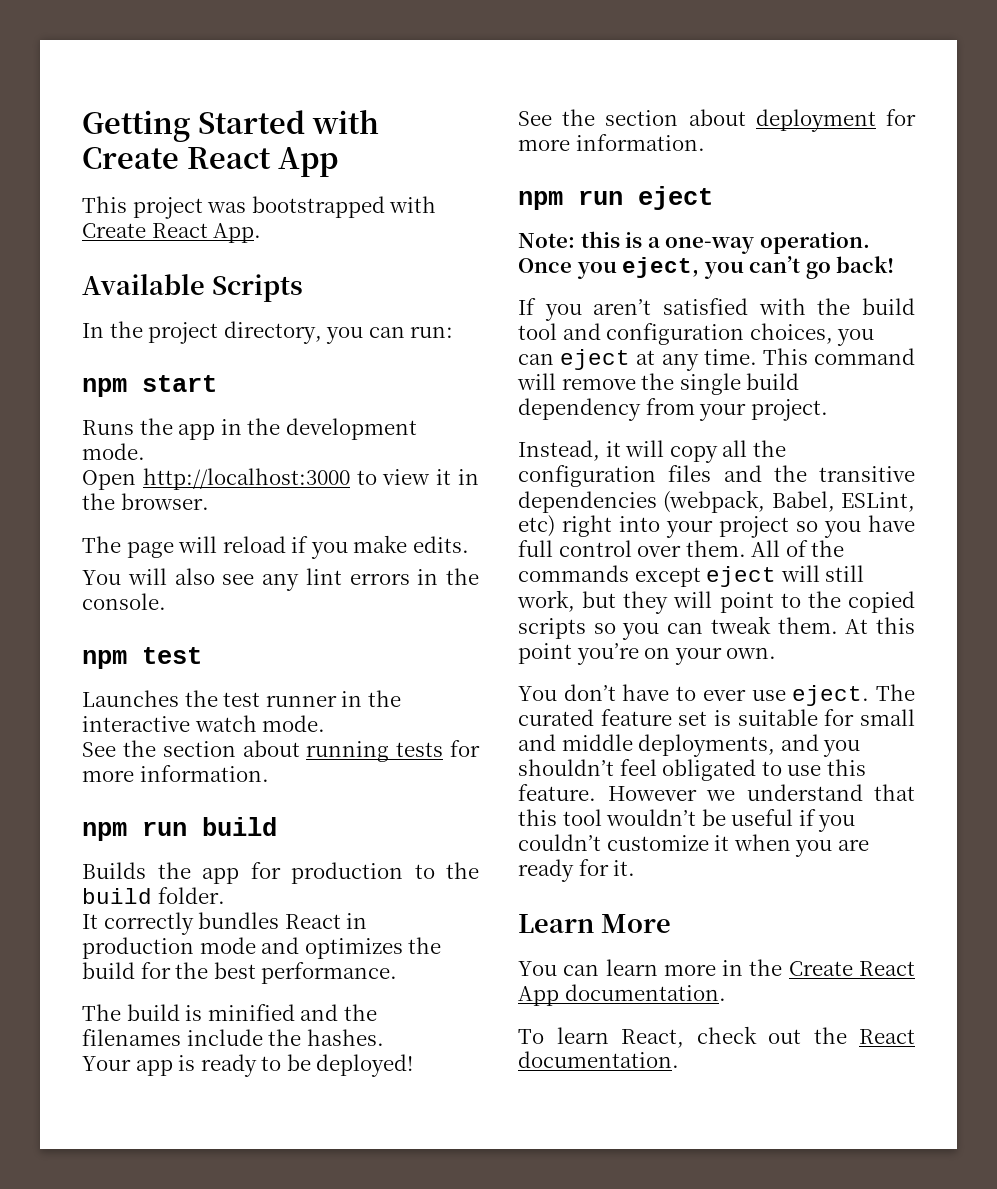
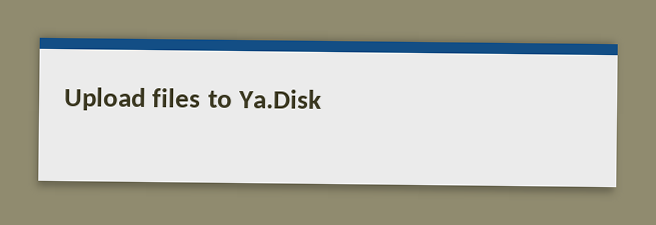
[82,110,379,142] [82,147,338,177] [82,196,437,219] [82,223,262,243] [82,274,303,302] [82,321,454,344] [82,375,217,397] [82,418,417,440] [82,443,145,460] [82,468,480,490] [82,493,209,510] [82,535,469,559] [82,568,479,591] [82,593,166,610] [82,647,202,669] [82,690,401,707] [82,715,326,732] [82,740,480,762] [82,765,269,782] [82,817,277,841] [82,862,479,884] [82,887,225,904] [82,912,368,935] [82,937,442,959] [82,962,398,984] [82,1004,377,1021] [82,1029,384,1046] [82,1054,414,1077] [518,109,916,132] [518,134,705,151] [518,186,713,210] [518,231,870,254] [518,256,895,279] [518,298,915,321] [518,323,875,346] [518,348,915,371] [517,373,800,395] [518,398,828,421] [518,440,786,463] [518,465,915,487] [518,490,915,513] [518,515,915,538] [518,540,845,557] [518,565,865,587] [517,590,915,614] [518,616,915,640] [518,643,777,665] [518,684,915,706] [518,709,915,726] [518,734,861,757] [518,759,866,781] [518,784,915,801] [518,809,856,832] [518,834,869,857] [518,859,636,882] [518,914,671,933] [518,959,915,976] [518,984,726,1006] [518,1026,915,1048] [518,1051,679,1068] Getting Started with Create React App // This project was bootstrapped with Create React App. // Available Scripts // In the project directory, you can run: // npm start // Runs the app in the development mode. // Open http://localhost:3000 to view it in the browser. // The page will reload if you make edits. // You will also see any lint errors in the console. // npm test // Launches the test runner in the interactive watch mode. // See the section about running tests for more information. // npm run build // Builds the app for production to the build folder. // It correctly bundles React in production mode and optimizes the build for the best performance. // The build is minified and the filenames include the hashes. // Your app is ready to be deployed! // See the section about deployment for more information. // npm run eject // Note: this is a one-way operation. Once you eject, you can’t go back! // If you aren’t satisfied with the build tool and configuration choices, you can eject at any time. This command will remove the single build dependency from your project. // Instead, it will copy all the configuration files and the transitive dependencies (webpack, Babel, ESLint, etc) right into your project so you have full control over them. All of the commands except eject will still work, but they will point to the copied scripts so you can tweak them. At this point you’re on your own. // You don’t have to ever use eject. The curated feature set is suitable for small and middle deployments, and you shouldn’t feel obligated to use this feature. However we understand that this tool wouldn’t be useful if you couldn’t customize it when you are ready for it. // Learn More // You can learn more in the Create React App documentation. // To learn React, check out the React documentation. -> [64,87,322,111] Upload files to Ya.Disk

